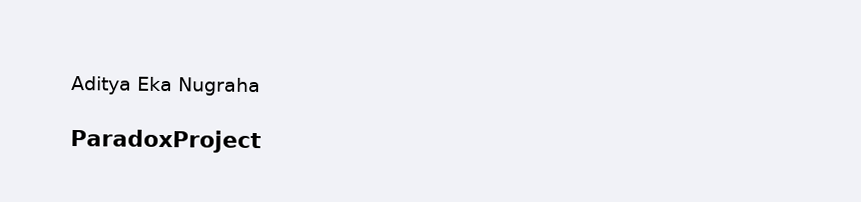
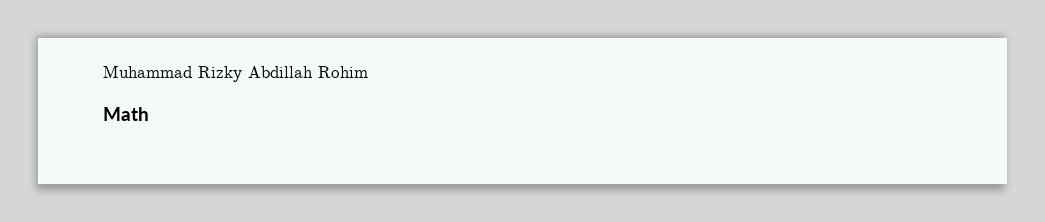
[71,75,261,97] [70,128,262,154] Aditya Eka Nugraha // ParadoxProject -> [103,65,368,82] [103,107,149,121] Muhammad Rizky Abdillah Rohim // Math

